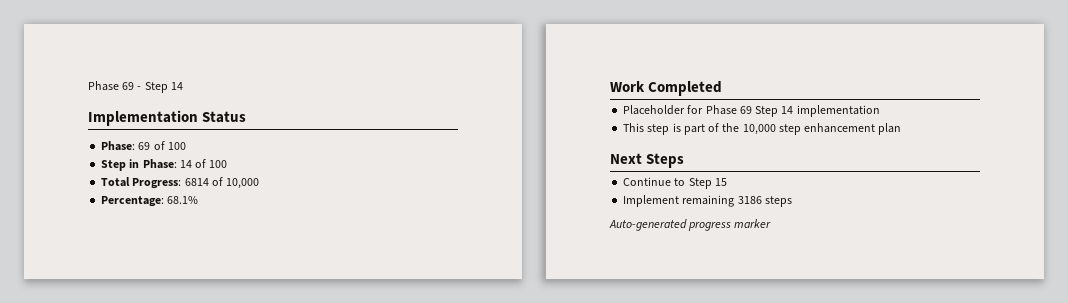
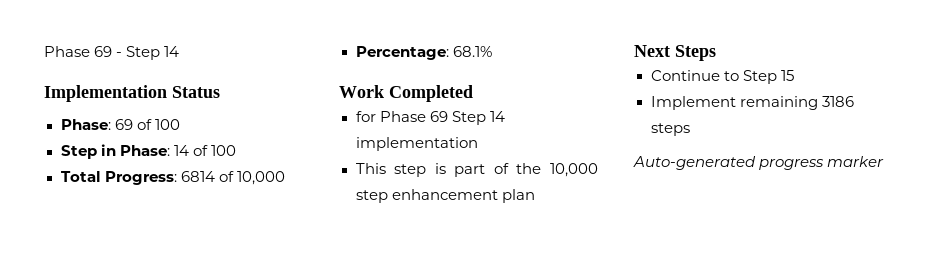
[623,105,686,115] Placeholder -> (473, 93) none

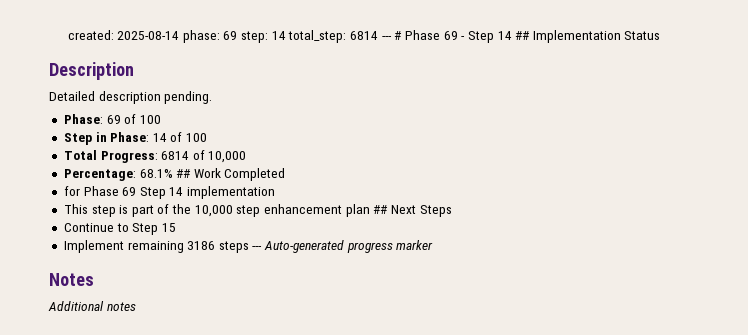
(44, 51) none -> [67,30,403,43] created: 2025-08-14 phase: 69 step: 14 total_step: 6814 --- #
(180, 51) // -> [515,31,531,40] ##
(220, 92) none -> [49,62,134,80] [49,91,213,104] // Description // Detailed description pending.
(492, 51) // -> [176,169,192,178] ##
(535, 196) // -> [373,205,389,214] ##
(690, 129) // -> [252,246,263,250] ---
(885, 161) none -> [49,273,94,286] [48,301,136,311] // Notes // Additional notes

